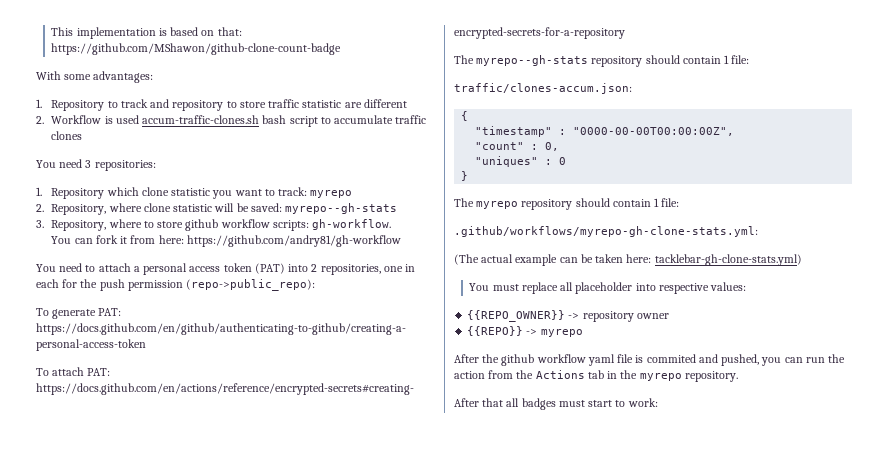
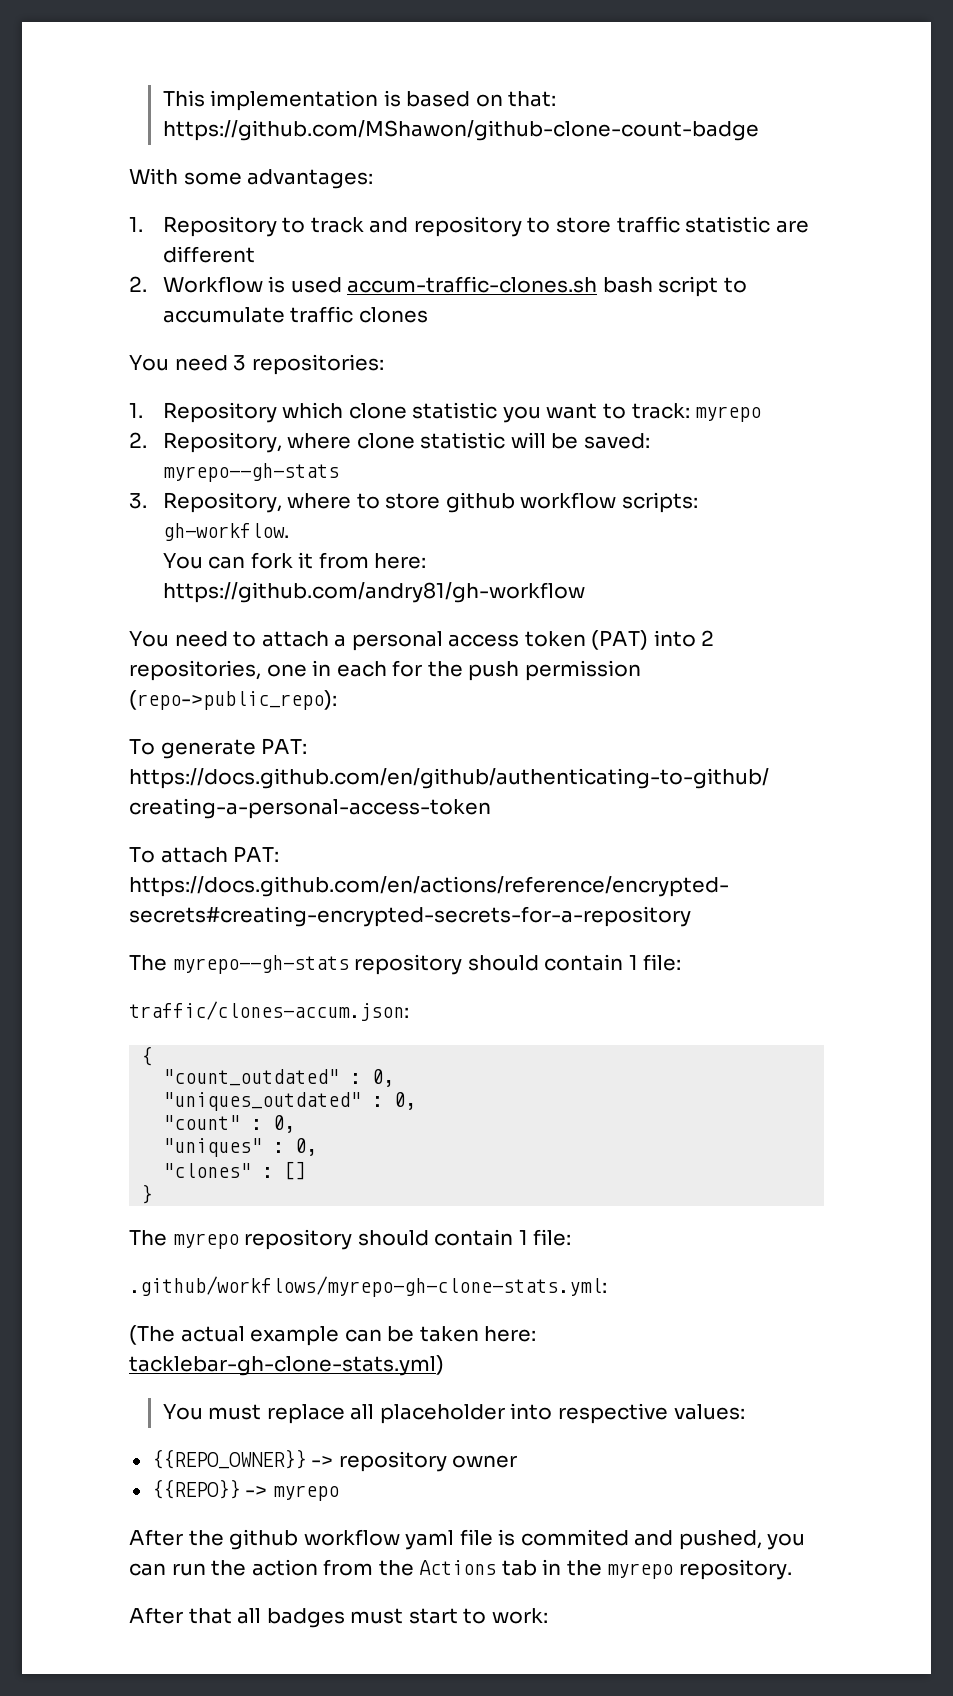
[475,126,735,137] "timestamp" : "0000-00-00T00:00:00Z", -> [163,1069,395,1087] [163,1092,417,1111] "count_outdated" : 0, // "uniques_outdated" : 0,
[559,157,567,165] 0 -> [295,1138,318,1156] [163,1161,307,1180] 0, // "clones" : []

